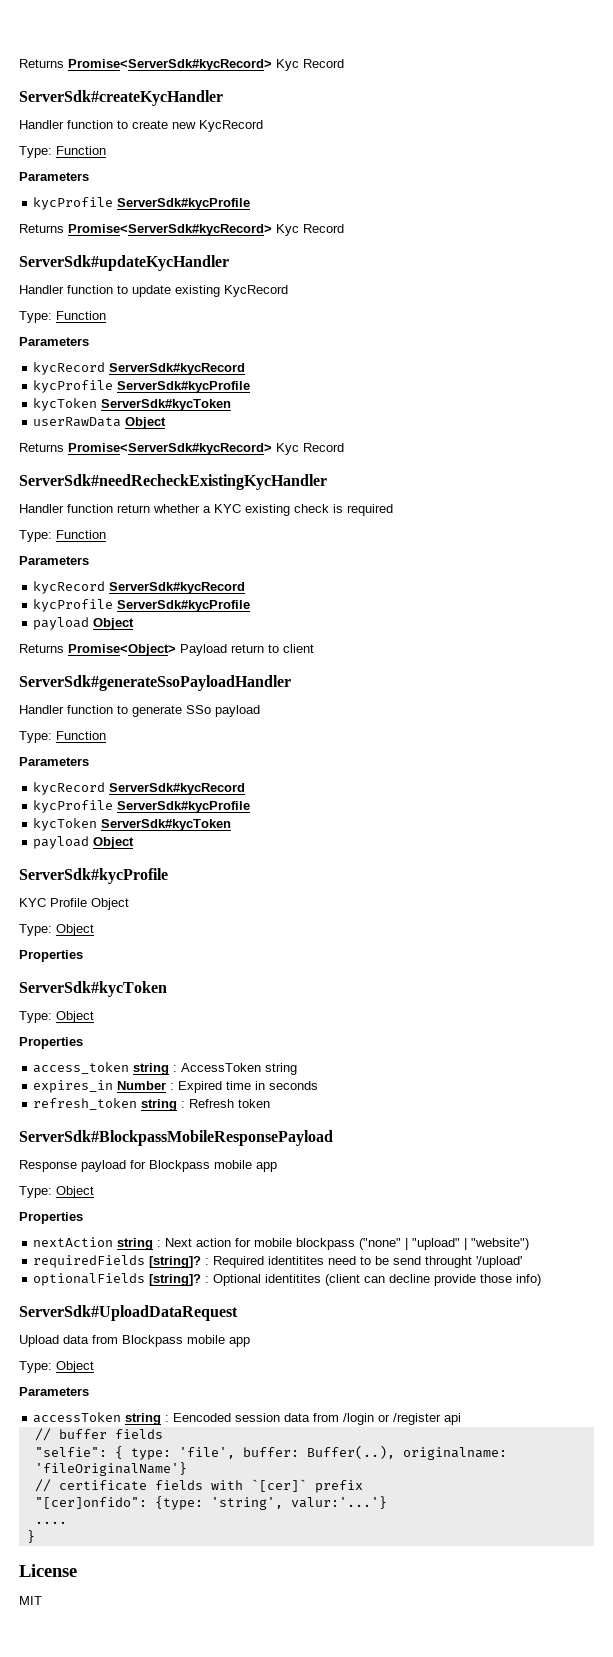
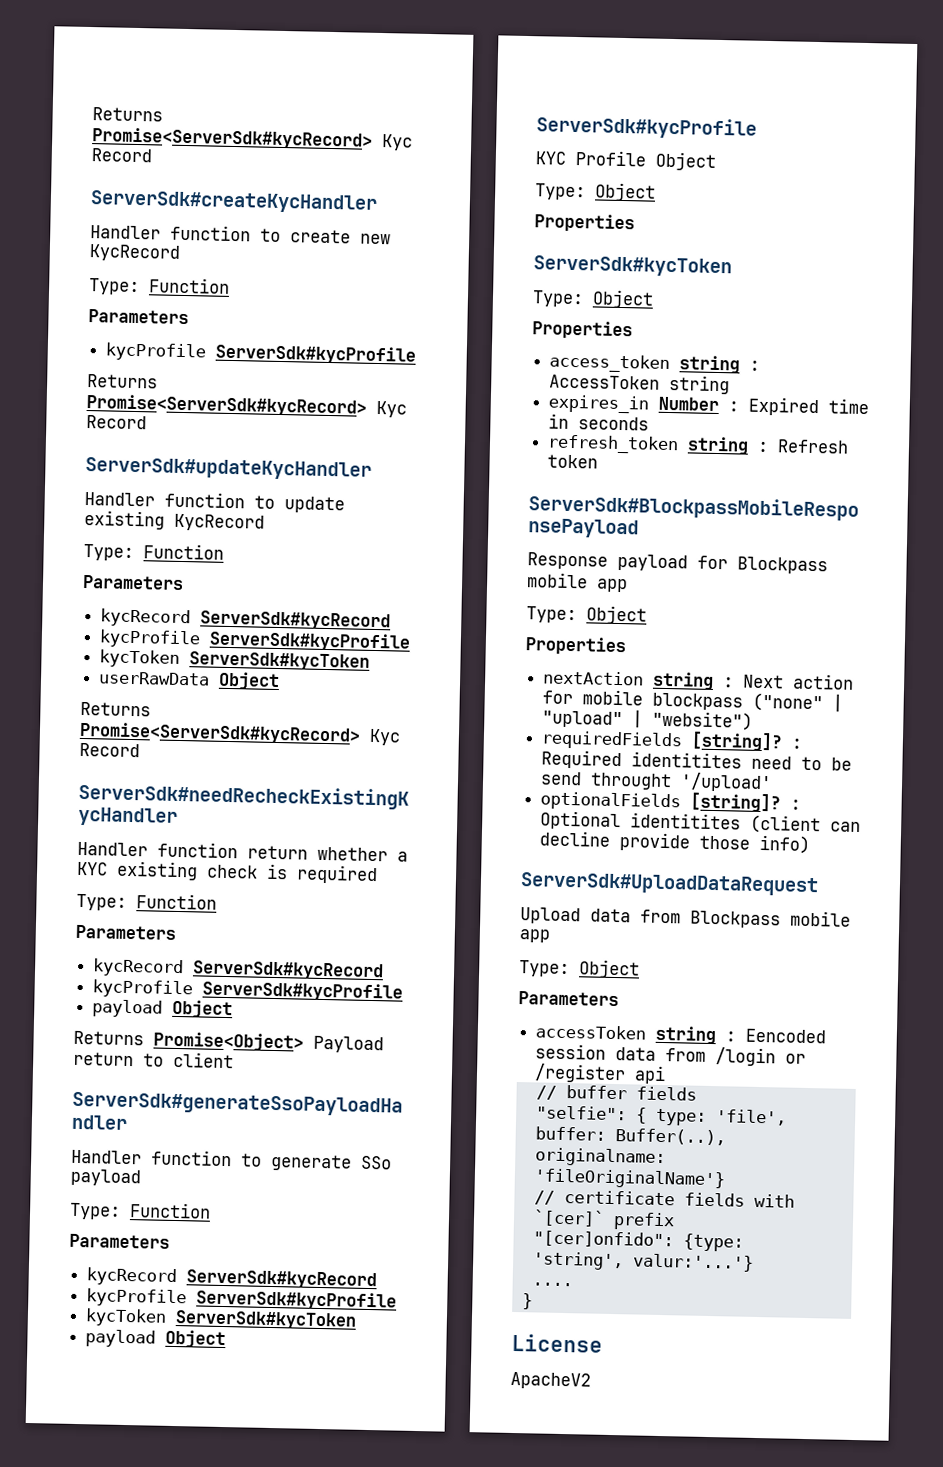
[19,1596,42,1605] MIT -> [510,1371,591,1390] ApacheV2

